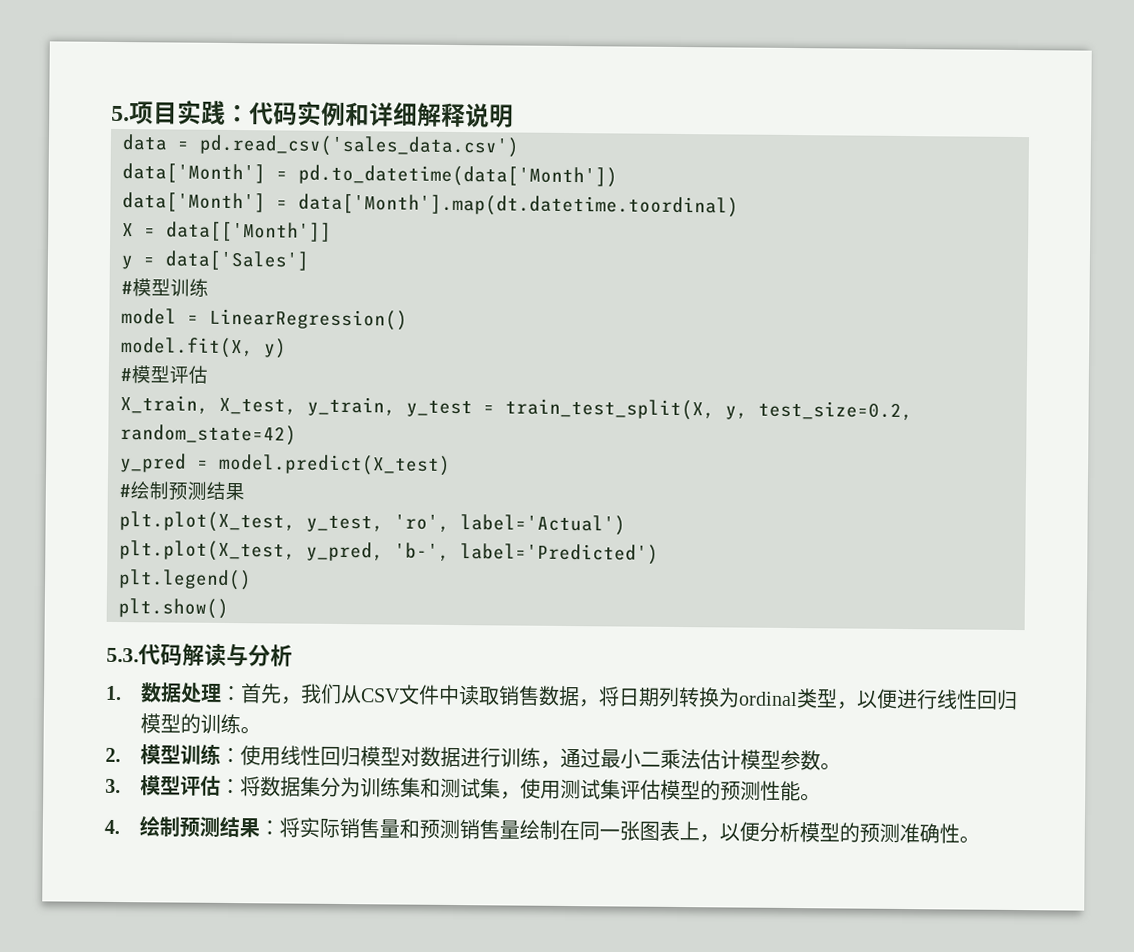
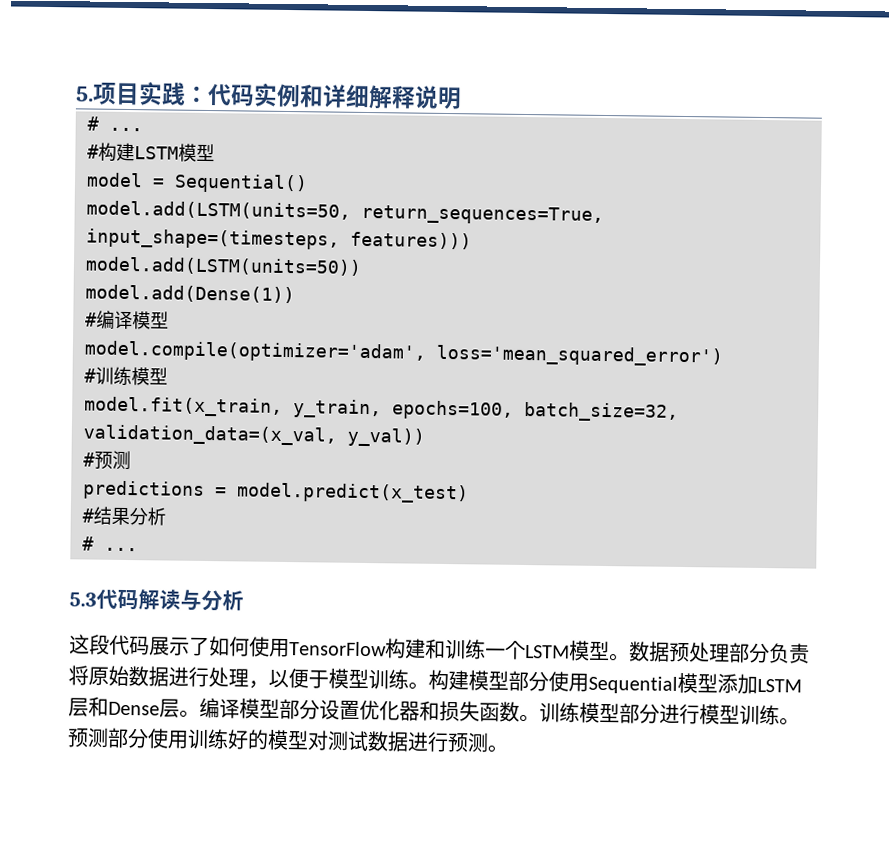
[122,134,520,158] [122,163,618,188] [122,192,739,218] [122,221,332,242] [121,250,309,271] [121,278,209,297] data = pd.read_csv('sales_data.csv') // data['Month'] = pd.to_datetime(data['Month']) // data['Month'] = data['Month'].map(dt.datetime.toordinal) // X = data[['Month']] // y = data['Sales'] // #模型训练 -> [87,116,143,132] [87,142,215,162] # ... // #构建LSTM模型
[209,308,408,331] [121,337,287,359] [120,365,208,384] [120,395,913,421] [120,424,297,446] [120,453,451,476] [119,481,245,501] [119,511,626,536] [119,540,659,565] [118,569,252,591] [118,598,229,619] [106,643,293,667] [105,682,1018,711] [139,713,261,735] [105,743,841,771] [105,775,821,802] [104,815,960,844] LinearRegression() // model.fit(X, y) // #模型评估 // X_train, X_test, y_train, y_test = train_test_split(X, y, test_size=0.2, random_state=42) // y_pred = model.predict(X_test) // #绘制预测结果 // plt.plot(X_test, y_test, 'ro', label='Actual') // plt.plot(X_test, y_pred, 'b-', label='Predicted') // plt.legend() // plt.show() // 5.3.代码解读与分析 // 1.数据处理：首先，我们从CSV文件中读取销售数据，将日期列转换为ordinal类型，以便进行线性回归模型的训练。 // 2.模型训练：使用线性回归模型对数据进行训练，通过最小二乘法估计模型参数。 // 3.模型评估：将数据集分为训练集和测试集，使用测试集评估模型的预测性能。 // 4.绘制预测结果：将实际销售量和预测销售量绘制在同一张图表上，以便分析模型的预测准确性 -> [174,173,308,194] [86,200,604,225] [86,228,472,250] [85,256,362,276] [85,284,295,304] [85,310,169,330] [84,340,723,367] [84,366,168,386] [84,396,679,422] [83,424,425,447] [83,450,131,471] [83,480,469,504] [82,506,166,526] [82,536,138,552] [69,588,244,612] [69,634,810,664] [68,665,802,694] [68,696,800,726] [67,727,489,753] Sequential() // model.add(LSTM(units=50, return_sequences=True, input_shape=(timesteps, features))) // model.add(LSTM(units=50)) // model.add(Dense(1)) // #编译模型 // model.compile(optimizer='adam', loss='mean_squared_error') // #训练模型 // model.fit(x_train, y_train, epochs=100, batch_size=32, validation_data=(x_val, y_val)) // #预测 // predictions = model.predict(x_test) // #结果分析 // # ... // 5.3代码解读与分析 // 这段代码展示了如何使用TensorFlow构建和训练一个LSTM模型。数据预处理部分负责将原始数据进行处理，以便于模型训练。构建模型部分使用Sequential模型添加LSTM层和Dense层。编译模型部分设置优化器和损失函数。训练模型部分进行模型训练。预测部分使用训练好的模型对测试数据进行预测

